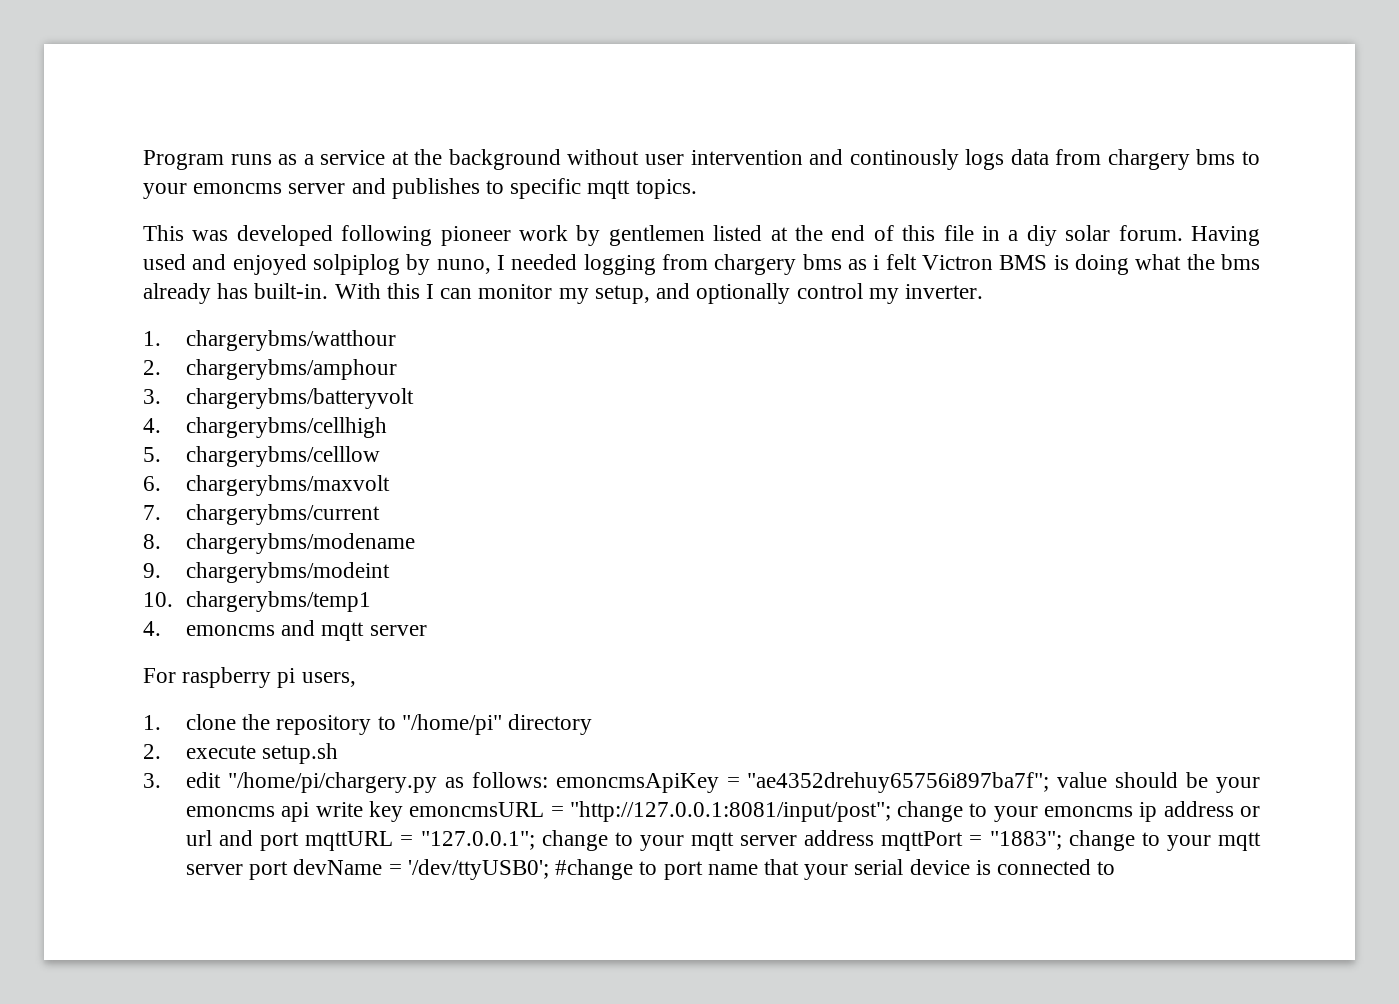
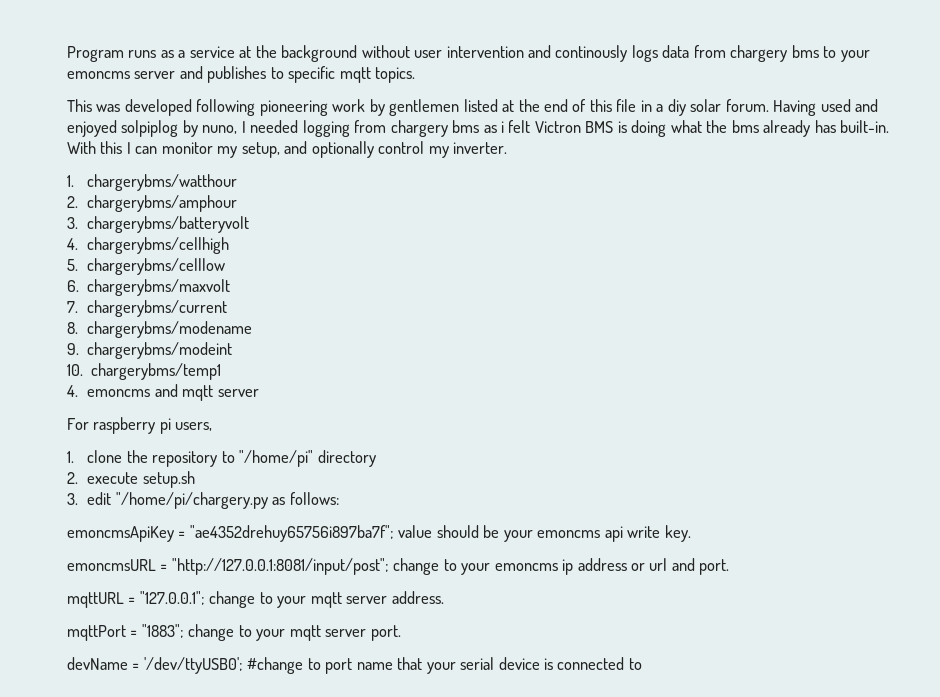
[440,226,511,246] pioneer -> [259,100,328,116] pioneering
(548, 780) none -> (339, 498) //
[368,801,403,822] key -> [664,525,691,542] key. //
[260,832,300,851] port -> [699,559,730,575] port. //
[804,830,875,846] address -> [391,591,444,604] address. //
[249,861,289,880] port -> [370,625,401,641] port. //

